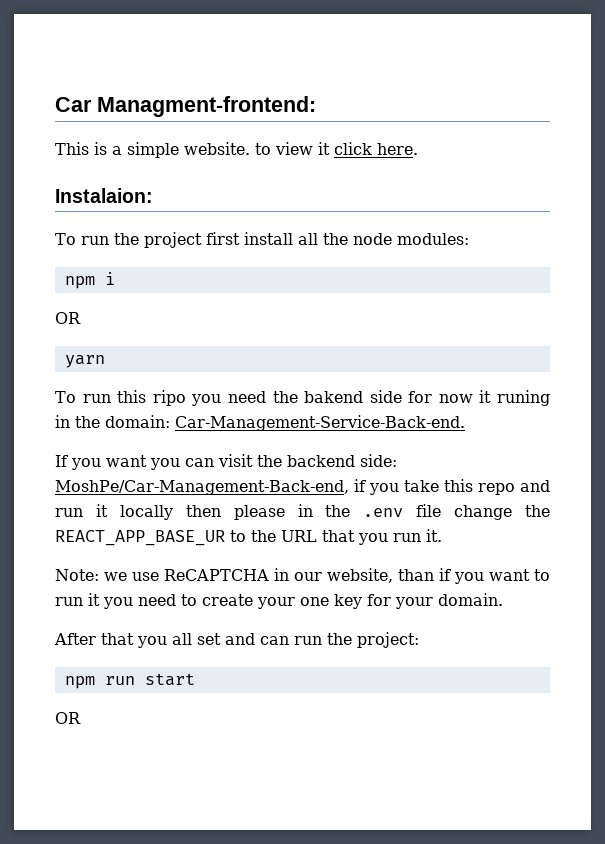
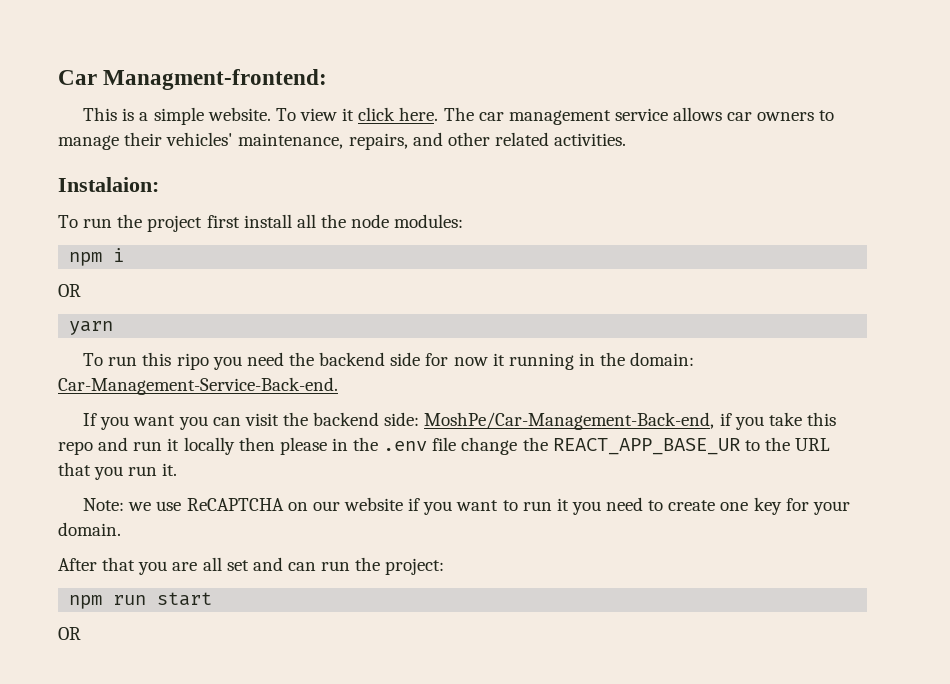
[255,143,271,155] to -> [275,108,296,121] To
(418, 149) none -> [443,107,835,125] [58,132,627,150] The car management service allows car owners to manage their vehicles' maintenance, repairs, and other related activities.
[304,391,364,403] bakend -> [319,352,386,366] backend
[497,390,550,406] runing -> [508,353,574,370] running
[274,568,434,583] in our website, than -> [287,497,404,511] on our website
[257,597,295,609] your -> (716, 505) none
(167, 642) none -> [172,562,198,571] are

